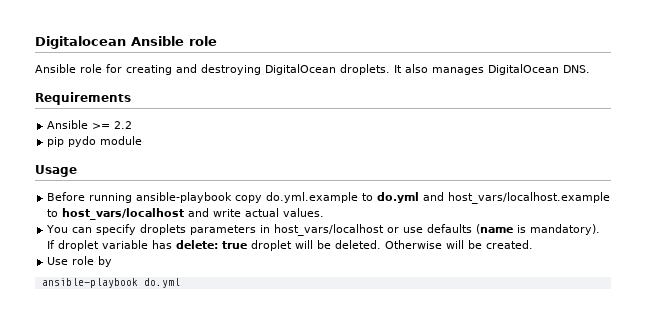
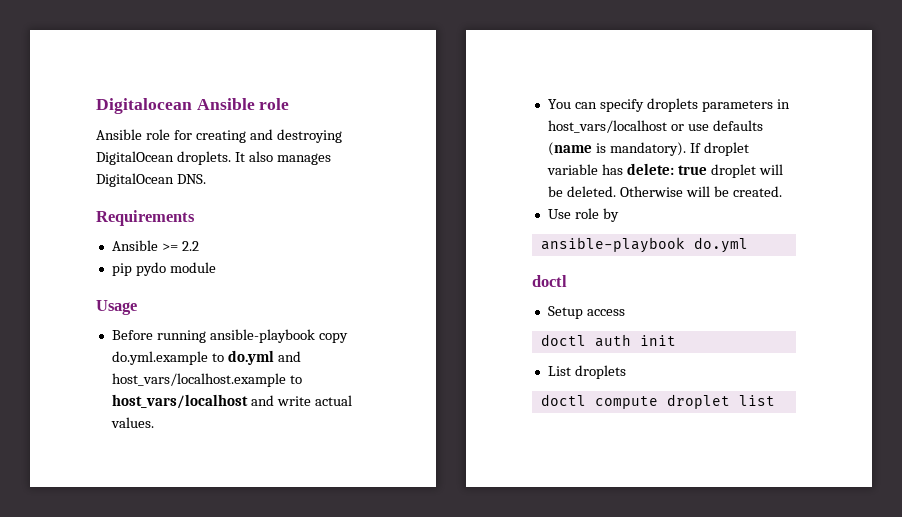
(180, 283) none -> [532,275,567,287] [547,306,625,319] [540,334,676,347] [547,365,626,379] [540,394,775,409] // doctl // Setup access // doctl auth init // List droplets // doctl compute droplet list

